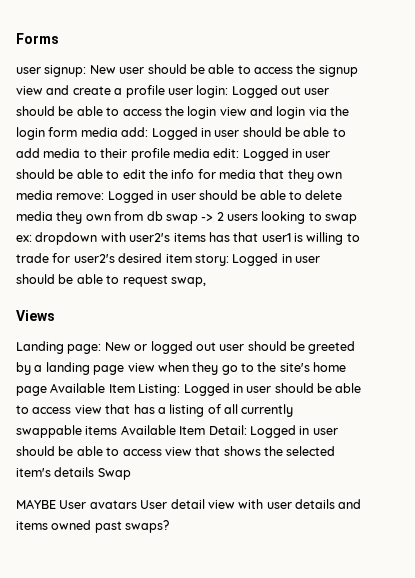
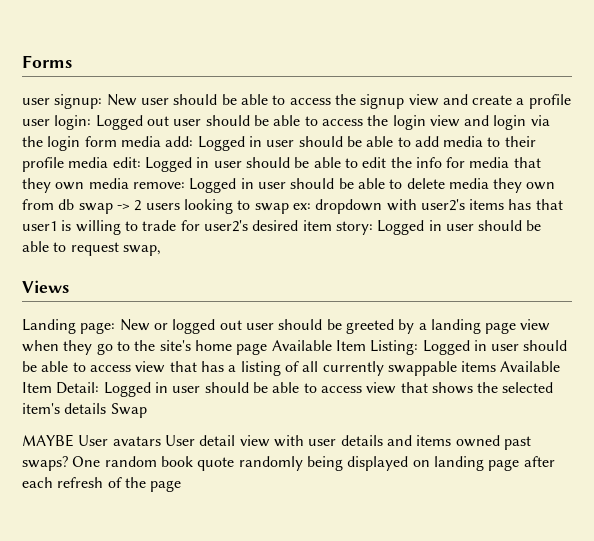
(170, 526) none -> [72,456,555,471] [22,477,182,492] One random book quote randomly being displayed on landing page after each refresh of the page

